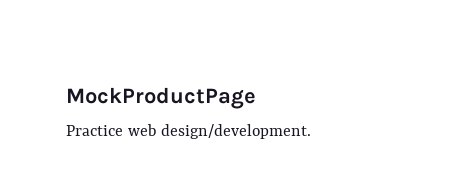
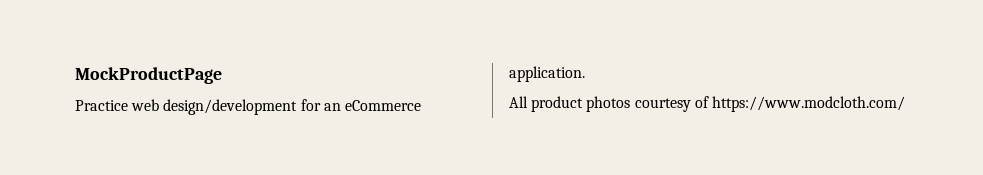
[161,124,312,139] design/development. -> [163,99,421,115] [509,66,585,82] [509,96,905,112] design/development for an eCommerce application. // All product photos courtesy of https://www.modcloth.com/

